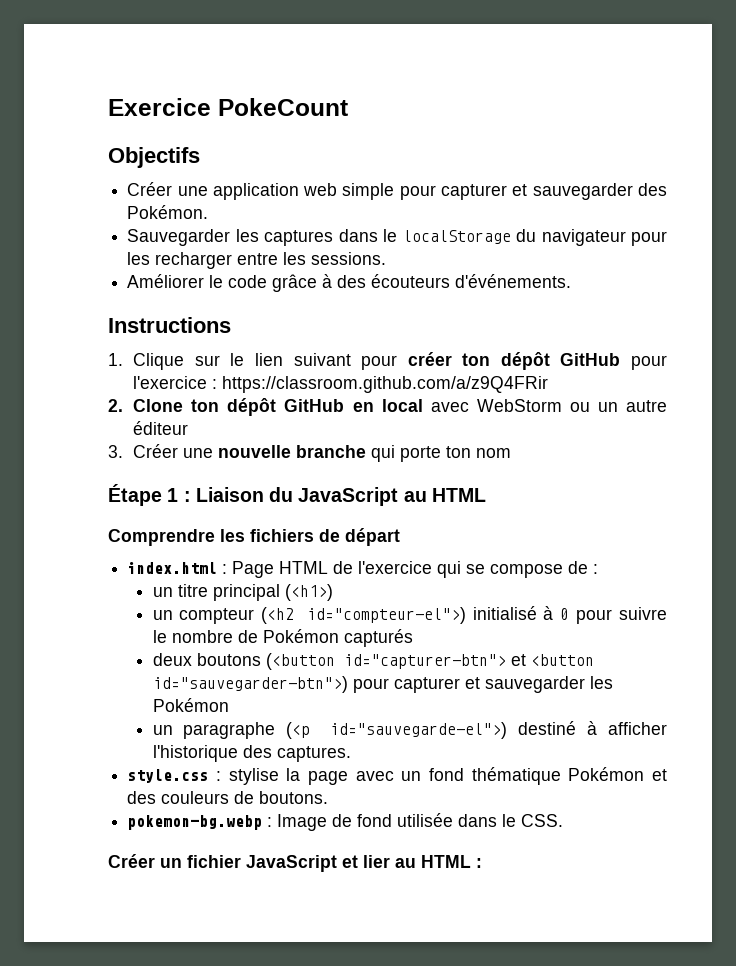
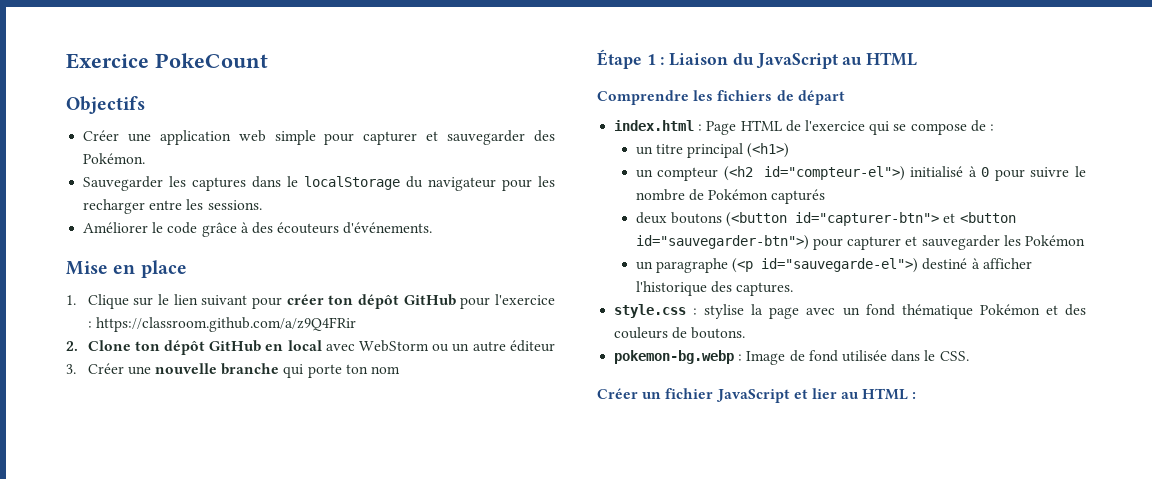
[108,317,231,333] Instructions -> [66,260,187,278] Mise en place

